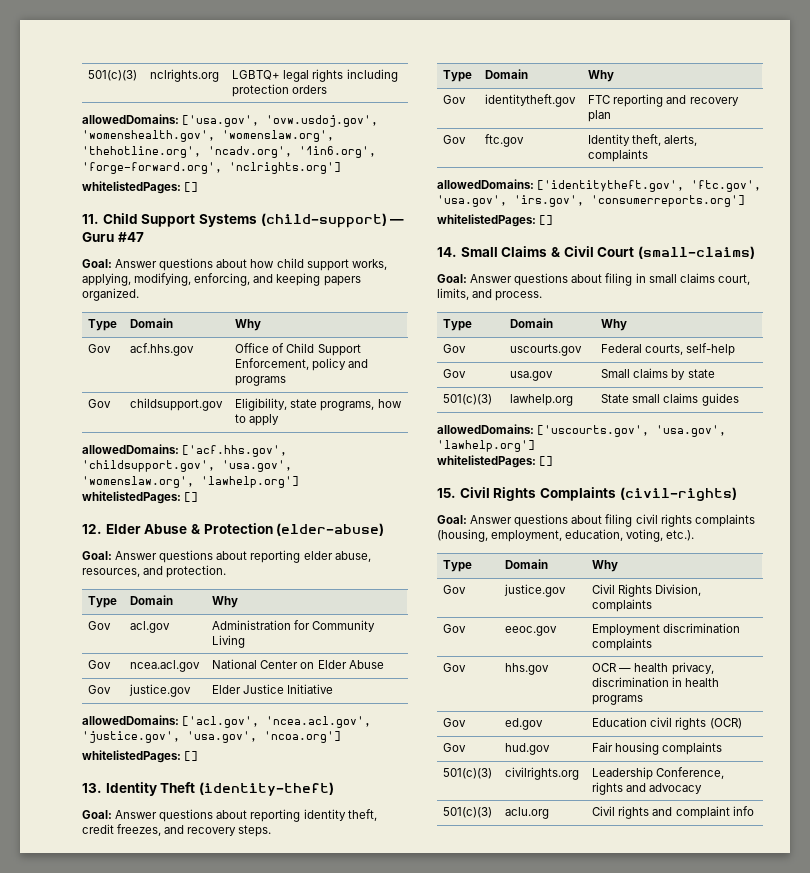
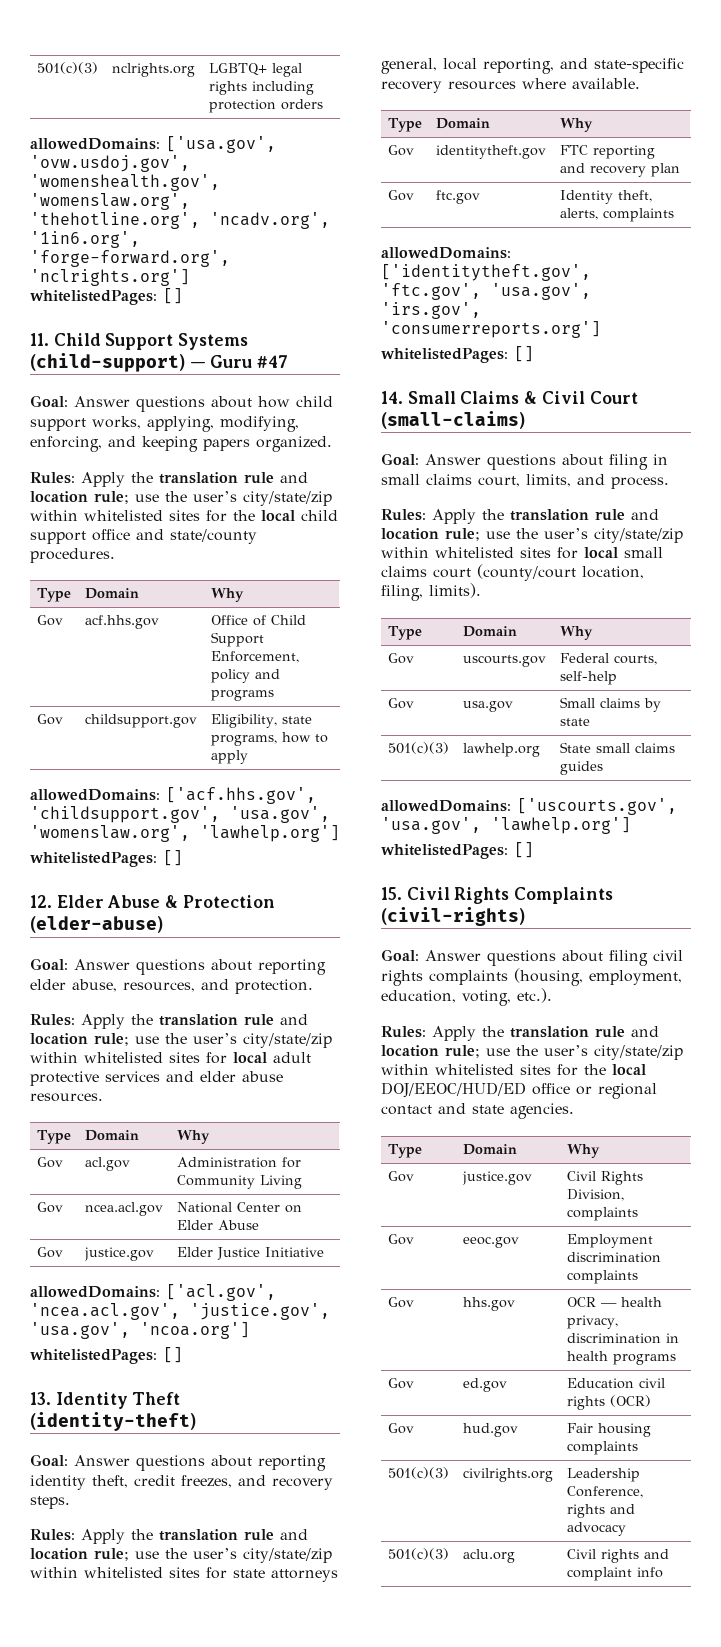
(139, 294) none -> [30,472,308,487] [30,491,332,506] [30,510,338,522] [30,529,257,544] [30,548,115,563] // Rules: Apply the translation rule and location rule; use the user’s city/state/zip within whitelisted sites for the local child support office and state/county procedures.
(227, 571) none -> [30,1014,308,1029] [30,1033,332,1048] [30,1052,311,1064] [30,1071,283,1086] [30,1093,103,1102] // Rules: Apply the translation rule and location rule; use the user’s city/state/zip within whitelisted sites for local adult protective services and elder abuse resources.
(272, 831) none -> [30,1529,308,1544] [30,1548,332,1563] [30,1567,338,1582] [381,58,684,74] [381,78,640,93] // Rules: Apply the translation rule and location rule; use the user’s city/state/zip within whitelisted sites for state attorneys general, local reporting, and state-specific recovery resources where available.
(543, 296) none -> [381,509,659,524] [381,528,683,543] [381,547,663,559] [381,564,644,581] [381,583,481,601] // Rules: Apply the translation rule and location rule; use the user’s city/state/zip within whitelisted sites for local small claims court (county/court location, filing, limits).
(695, 535) none -> [381,1026,659,1041] [381,1045,683,1060] [381,1064,646,1076] [381,1082,657,1099] [381,1103,574,1119] // Rules: Apply the translation rule and location rule; use the user’s city/state/zip within whitelisted sites for the local DOJ/EEOC/HUD/ED office or regional contact and state agencies.

